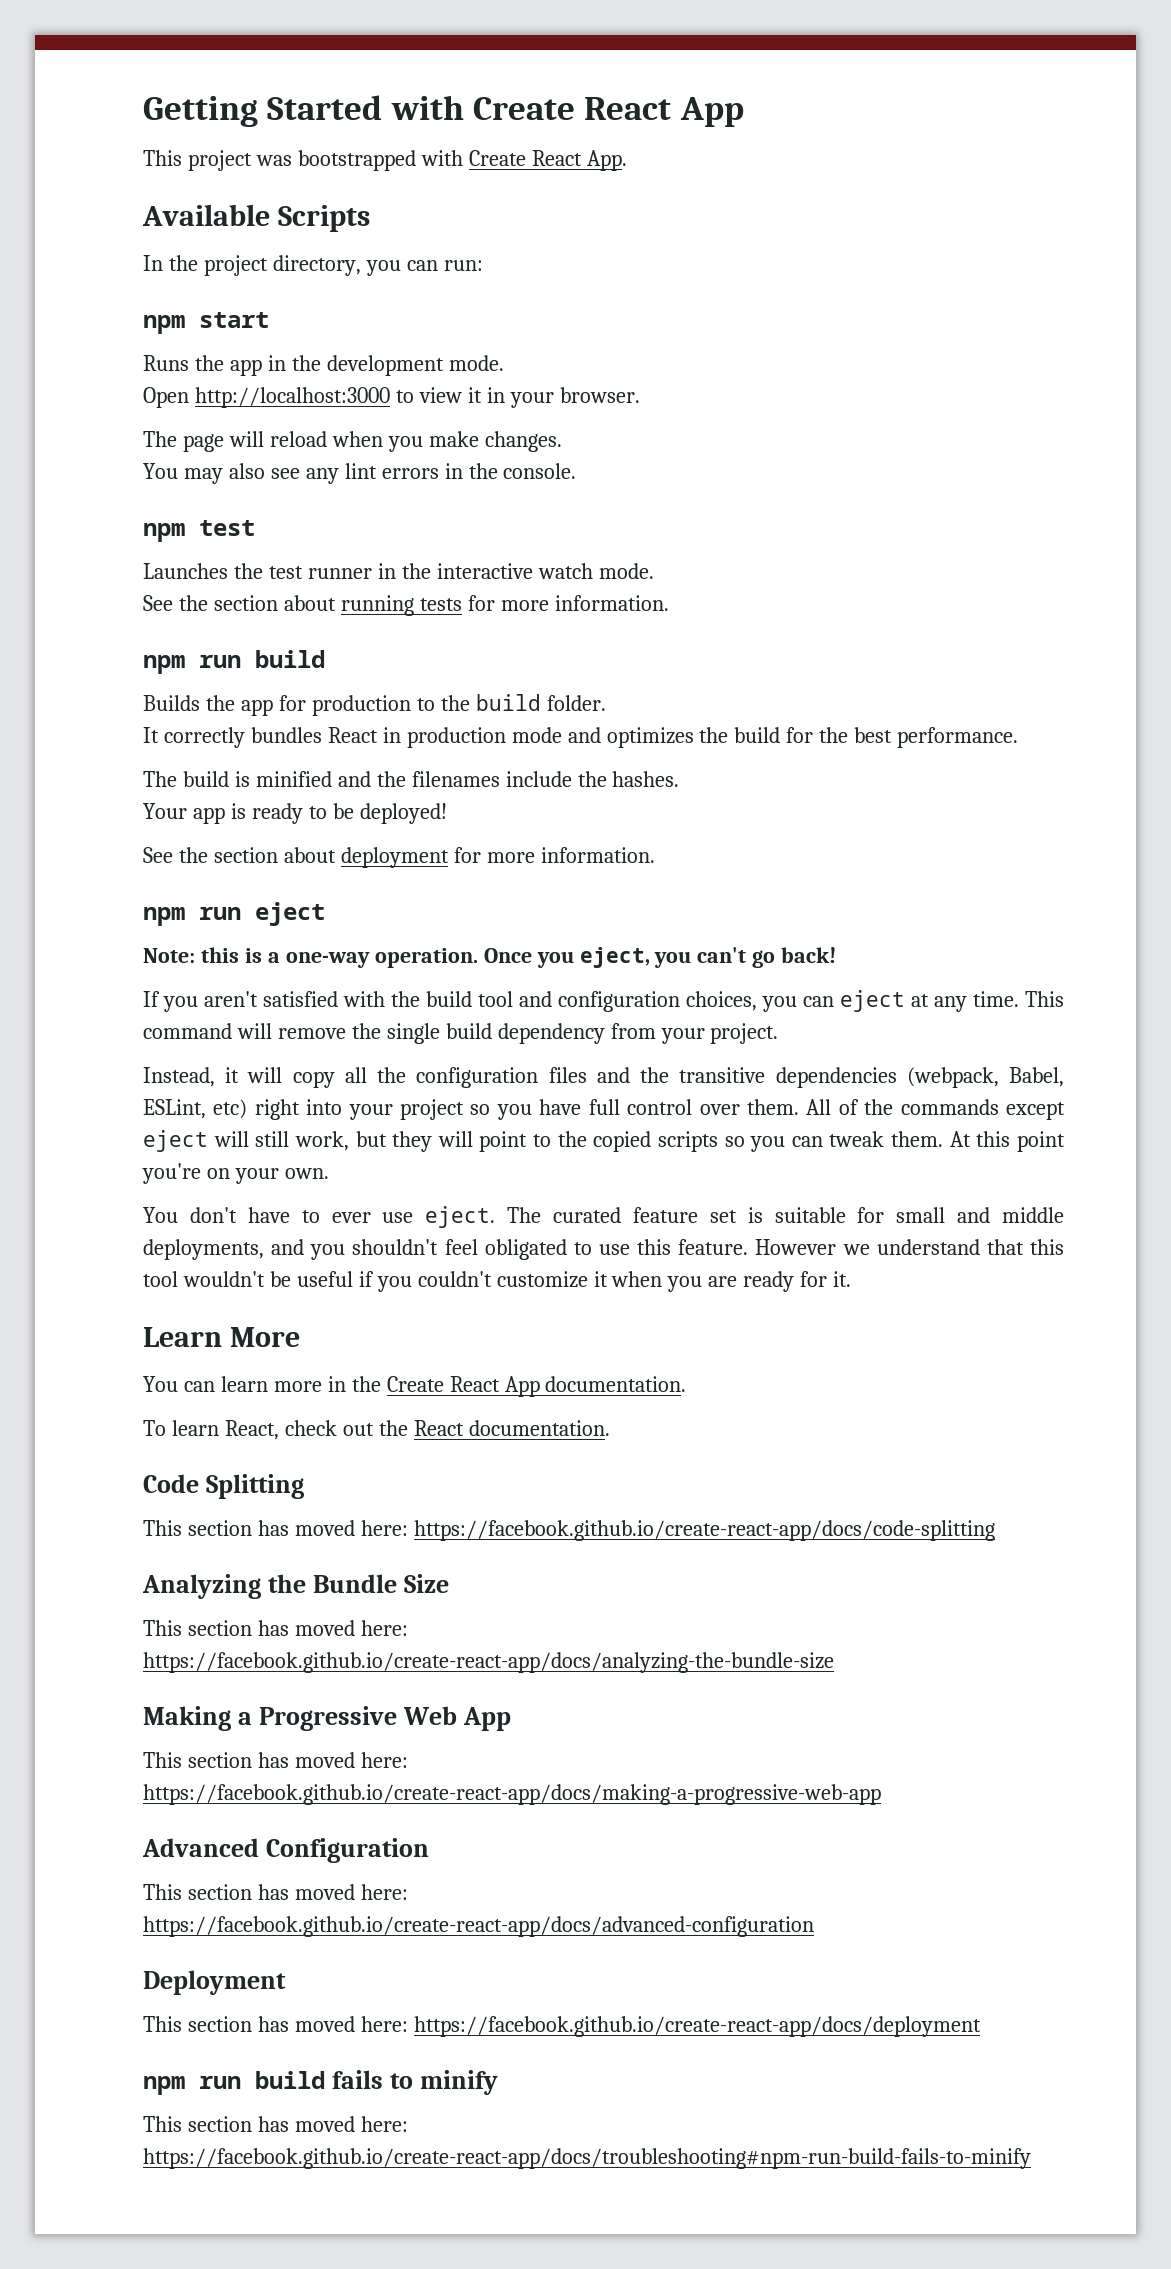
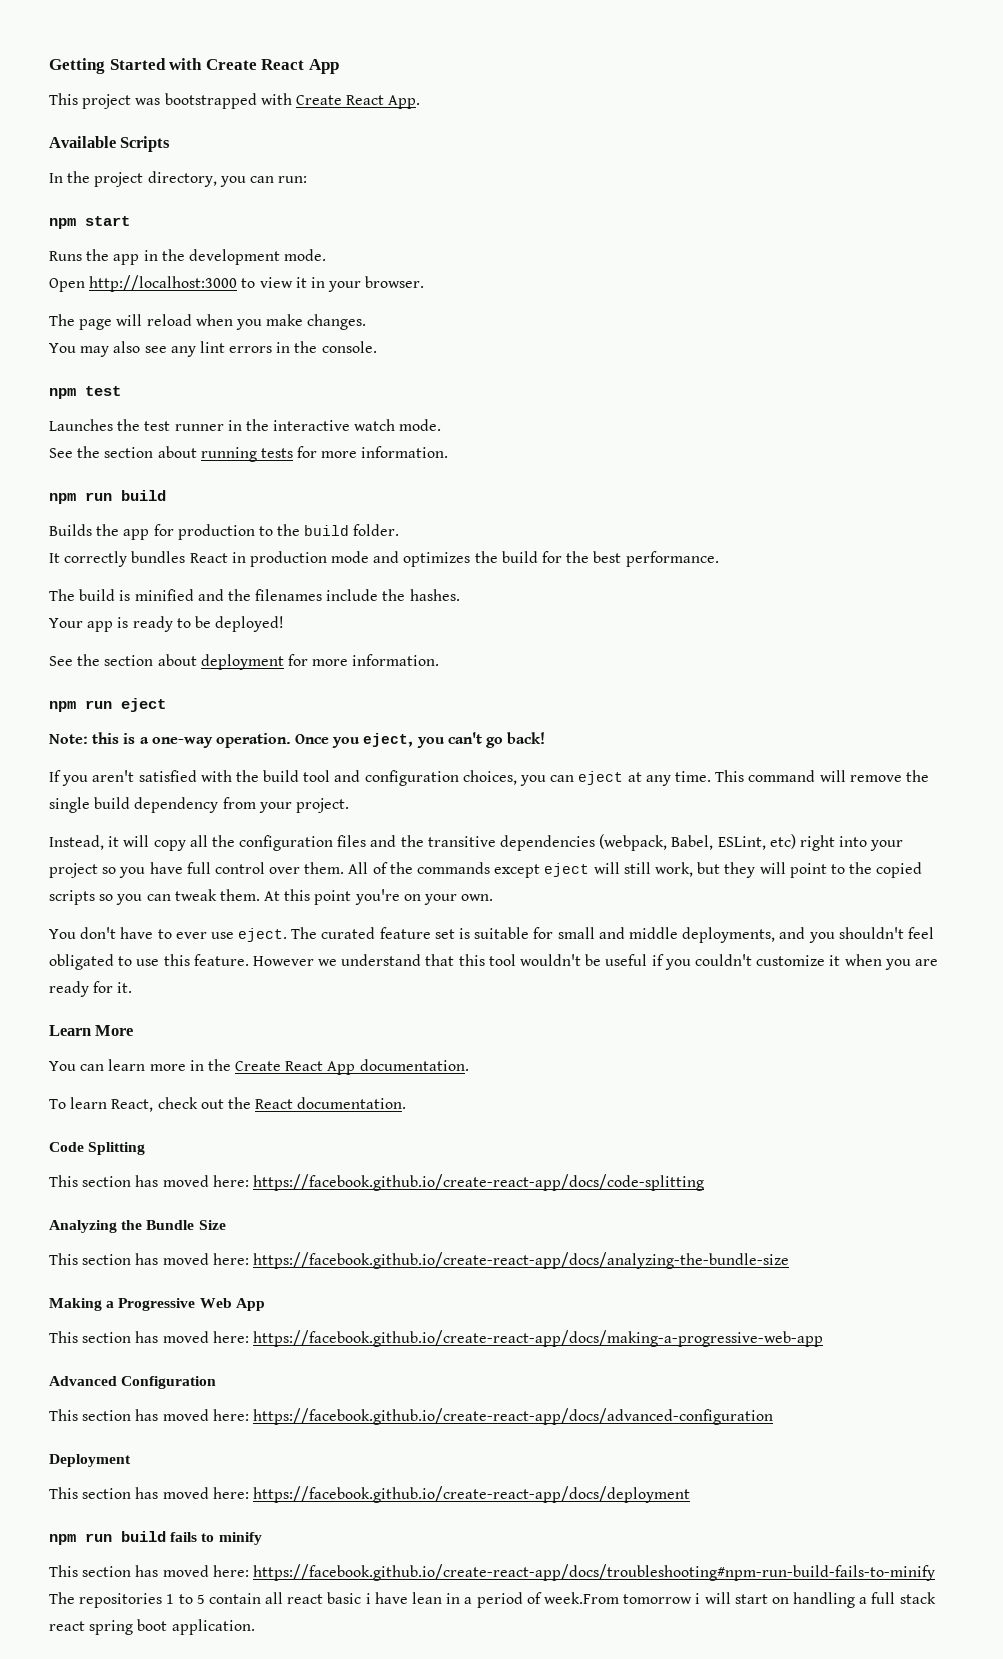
(1031, 2158) none -> [49,1592,936,1608] [49,1619,255,1635] The repositories 1 to 5 contain all react basic i have lean in a period of week.From tomorrow i will start on handling a full stack react spring boot application.

